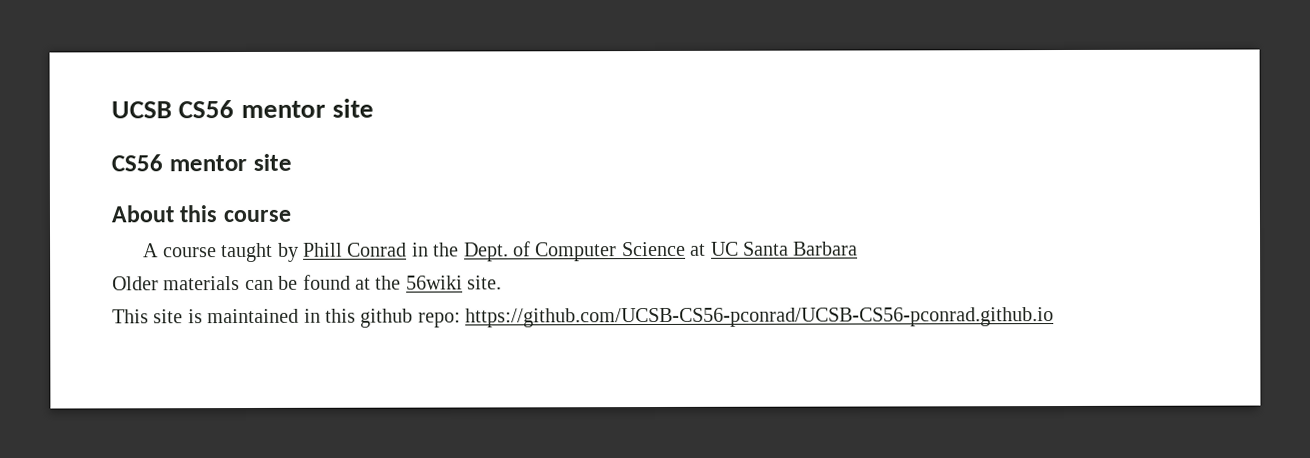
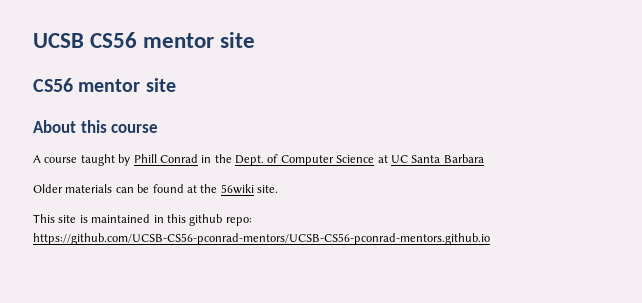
[465,307,1055,328] https://github.com/UCSB-CS56-pconrad/UCSB-CS56-pconrad.github.io -> [33,233,490,245] https://github.com/UCSB-CS56-pconrad-mentors/UCSB-CS56-pconrad-mentors.github.io

